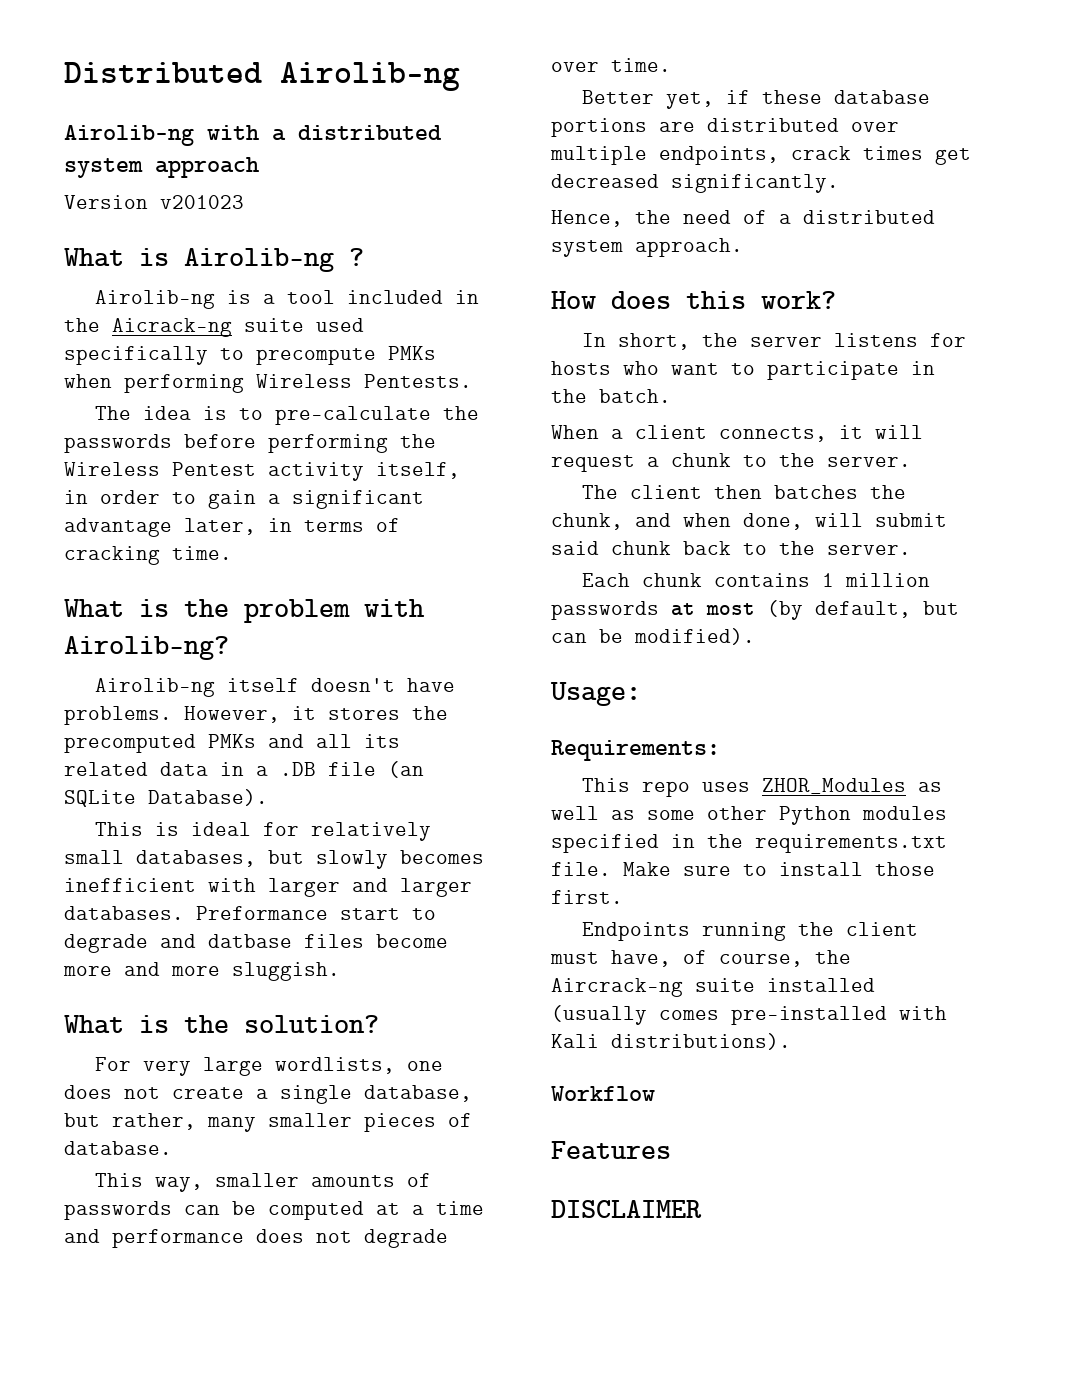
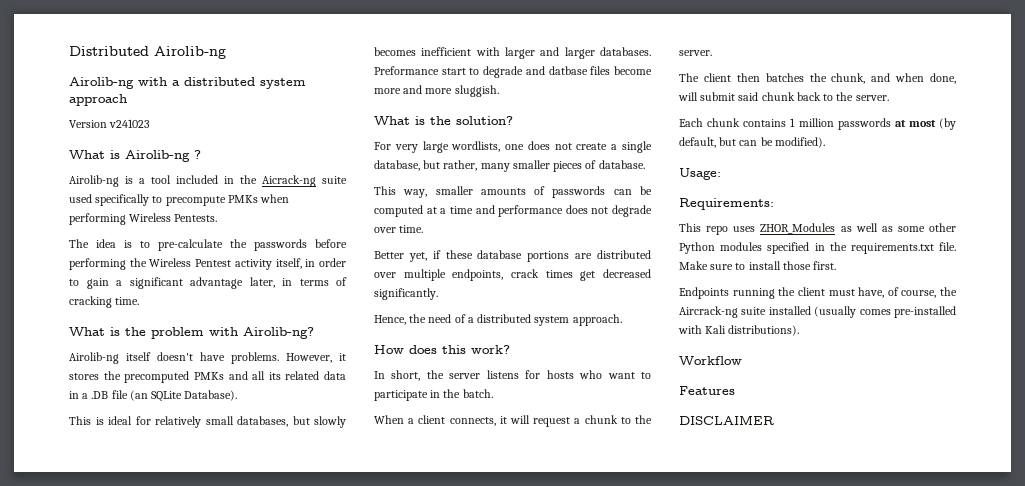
[160,195,244,209] v201023 -> [109,119,151,128] v241023

